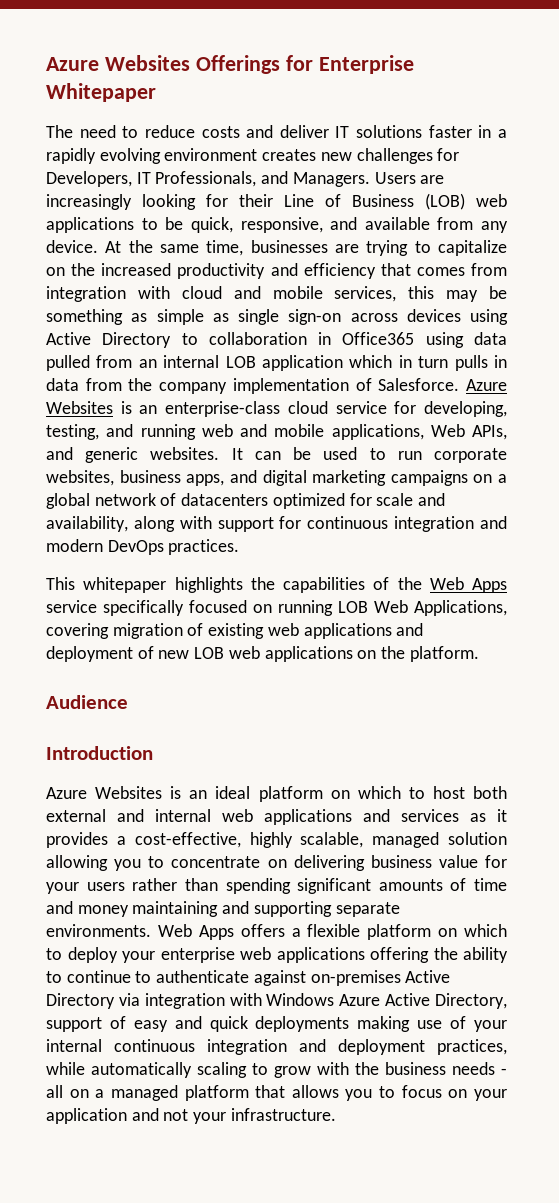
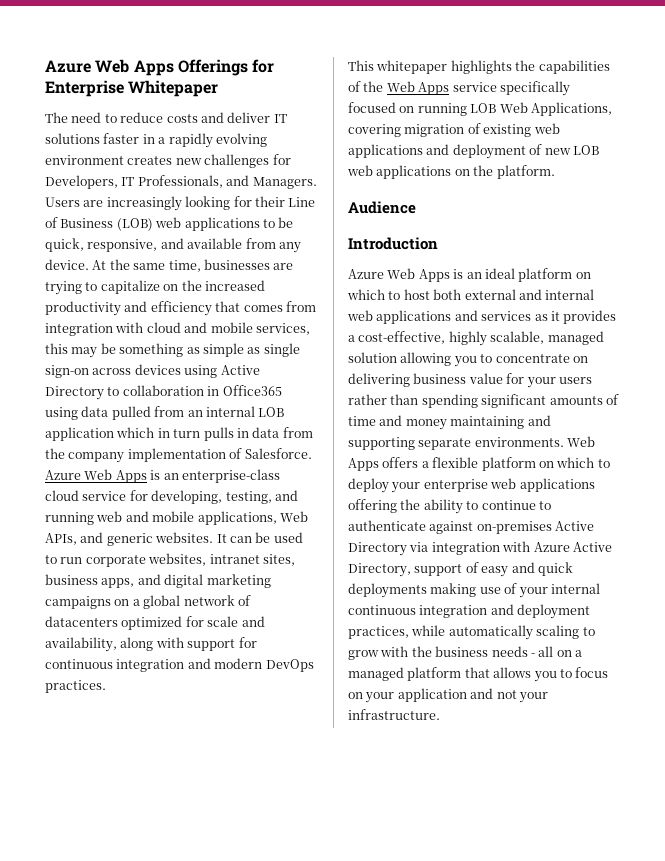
[46,55,190,71] Azure Websites -> [45,59,174,76] Azure Web Apps
[46,401,113,414] Websites -> [84,469,147,483] Web Apps
(114, 478) none -> [209,554,295,566] intranet sites,
[95,786,163,799] Websites -> [387,268,450,282] Web Apps
[266,993,335,1006] Windows -> (531, 546) none

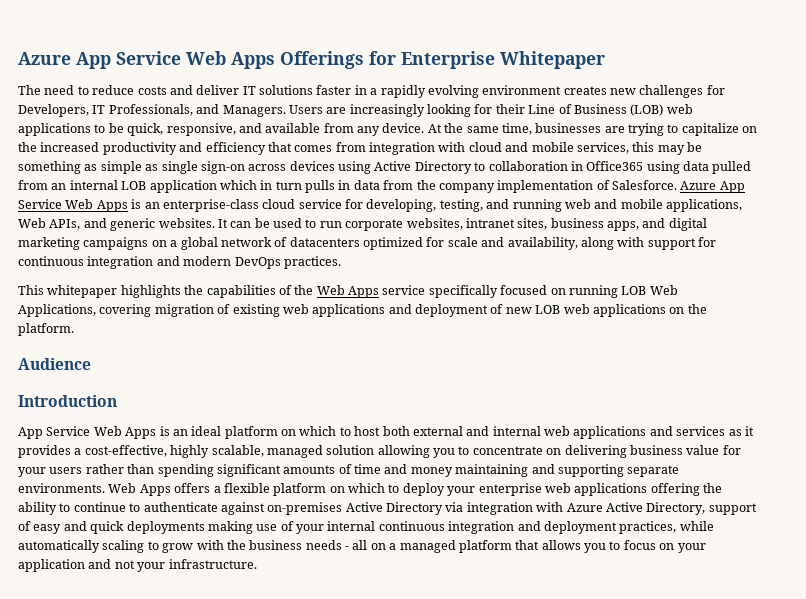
[45,60,91,73] Azure -> [18,51,181,69] Azure App Service
(81, 475) none -> [719,181,745,193] [18,199,62,209] App Service
[348,269,384,279] Azure -> [18,426,91,439] App Service

